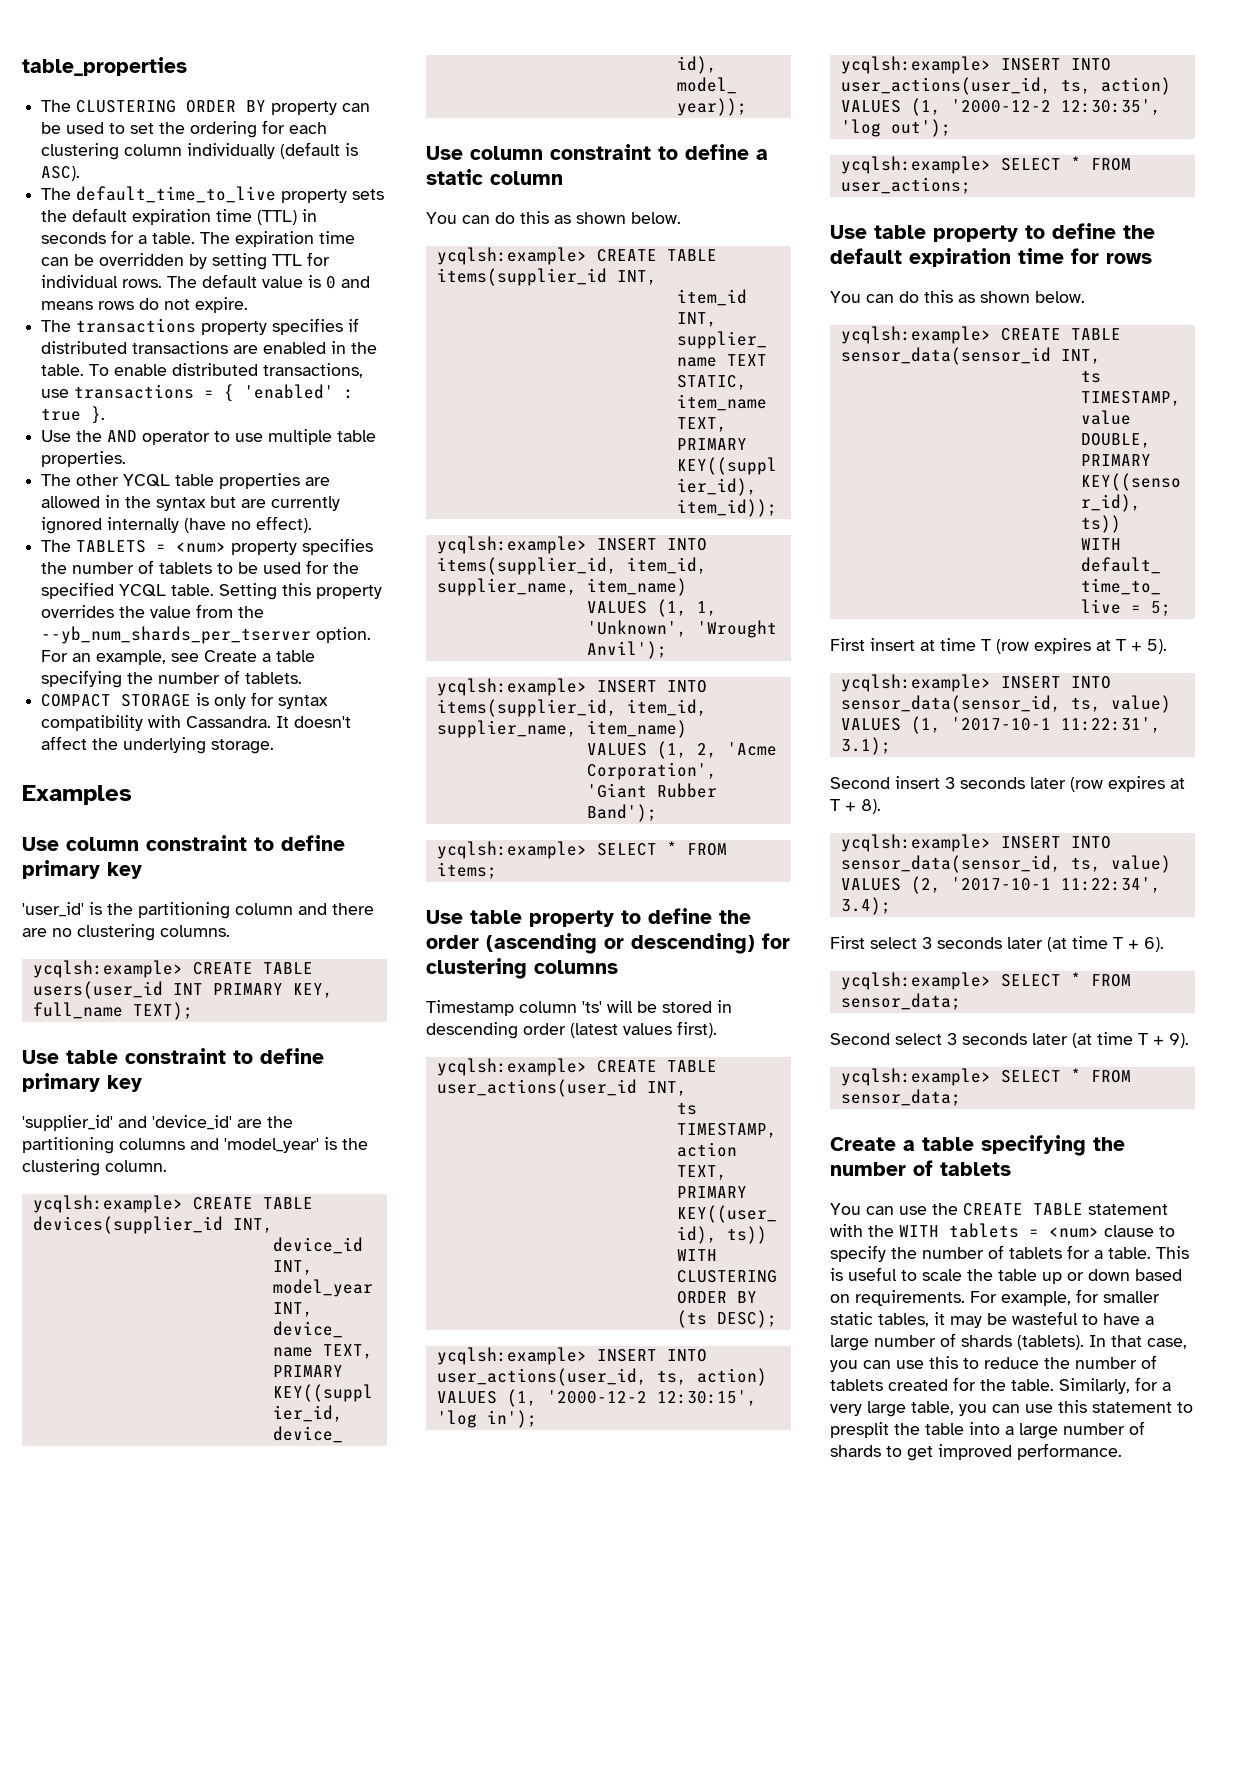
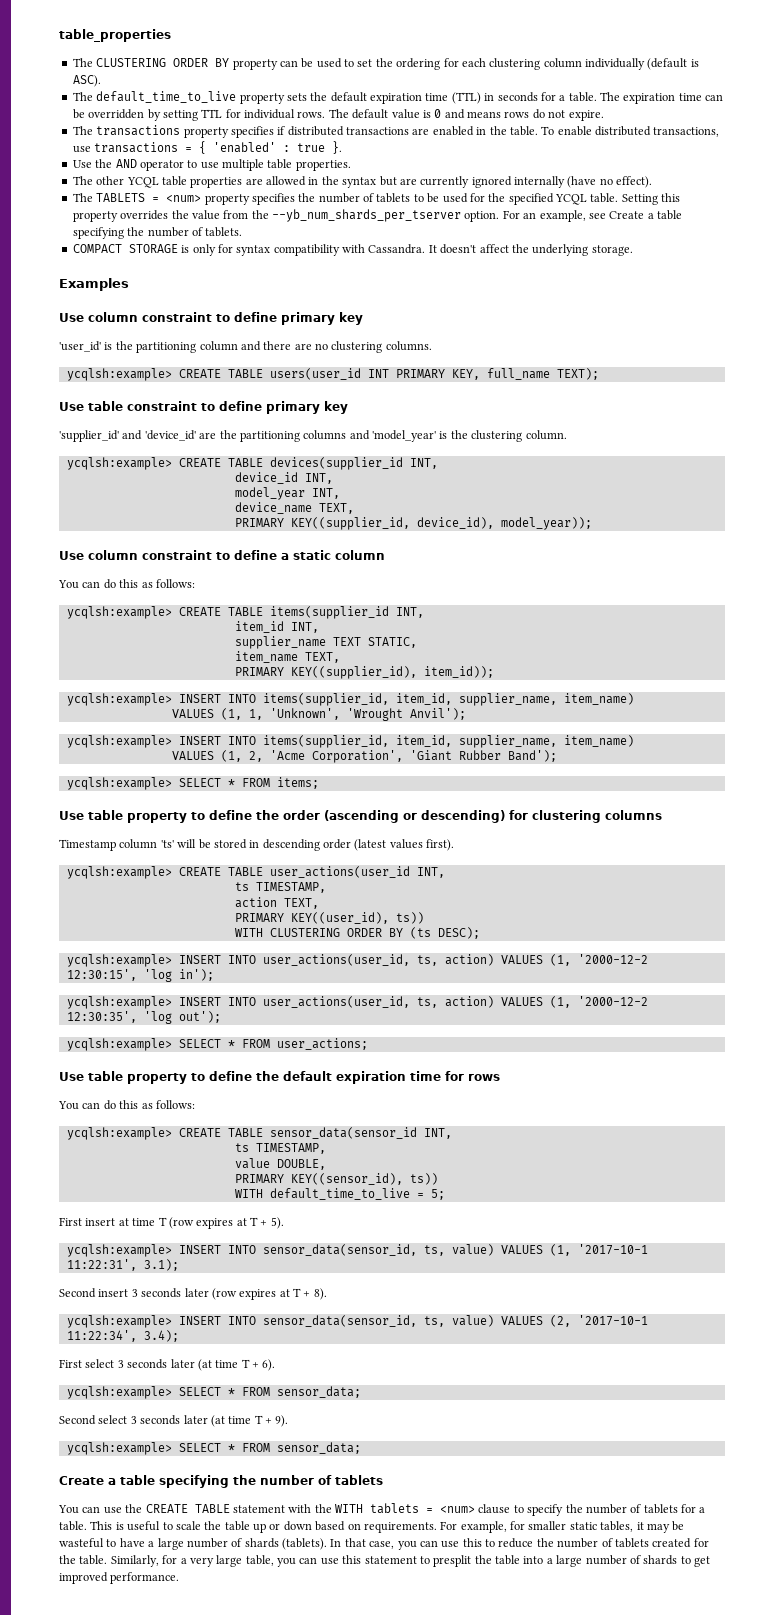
[576,212,681,224] shown below. -> [155,579,195,588] follows:
[980,291,1085,303] shown below. -> [155,1100,195,1109] follows:

